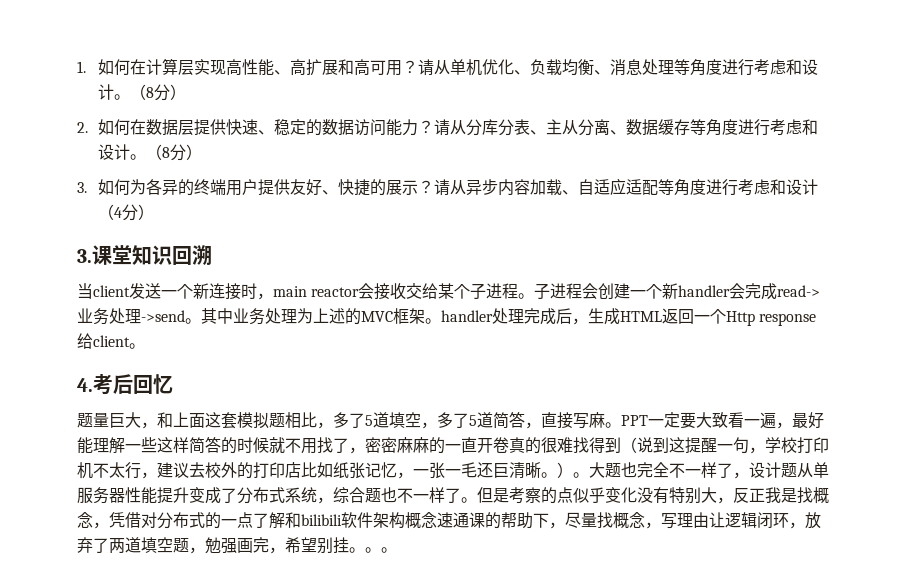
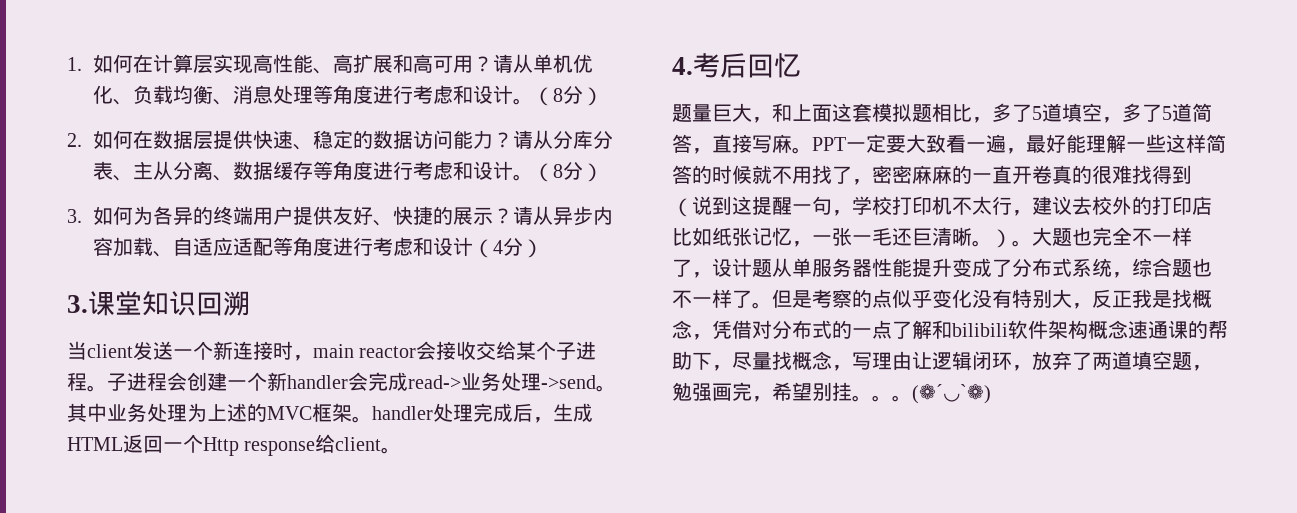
(397, 550) none -> [912,384,991,404] (❁´◡`❁)

